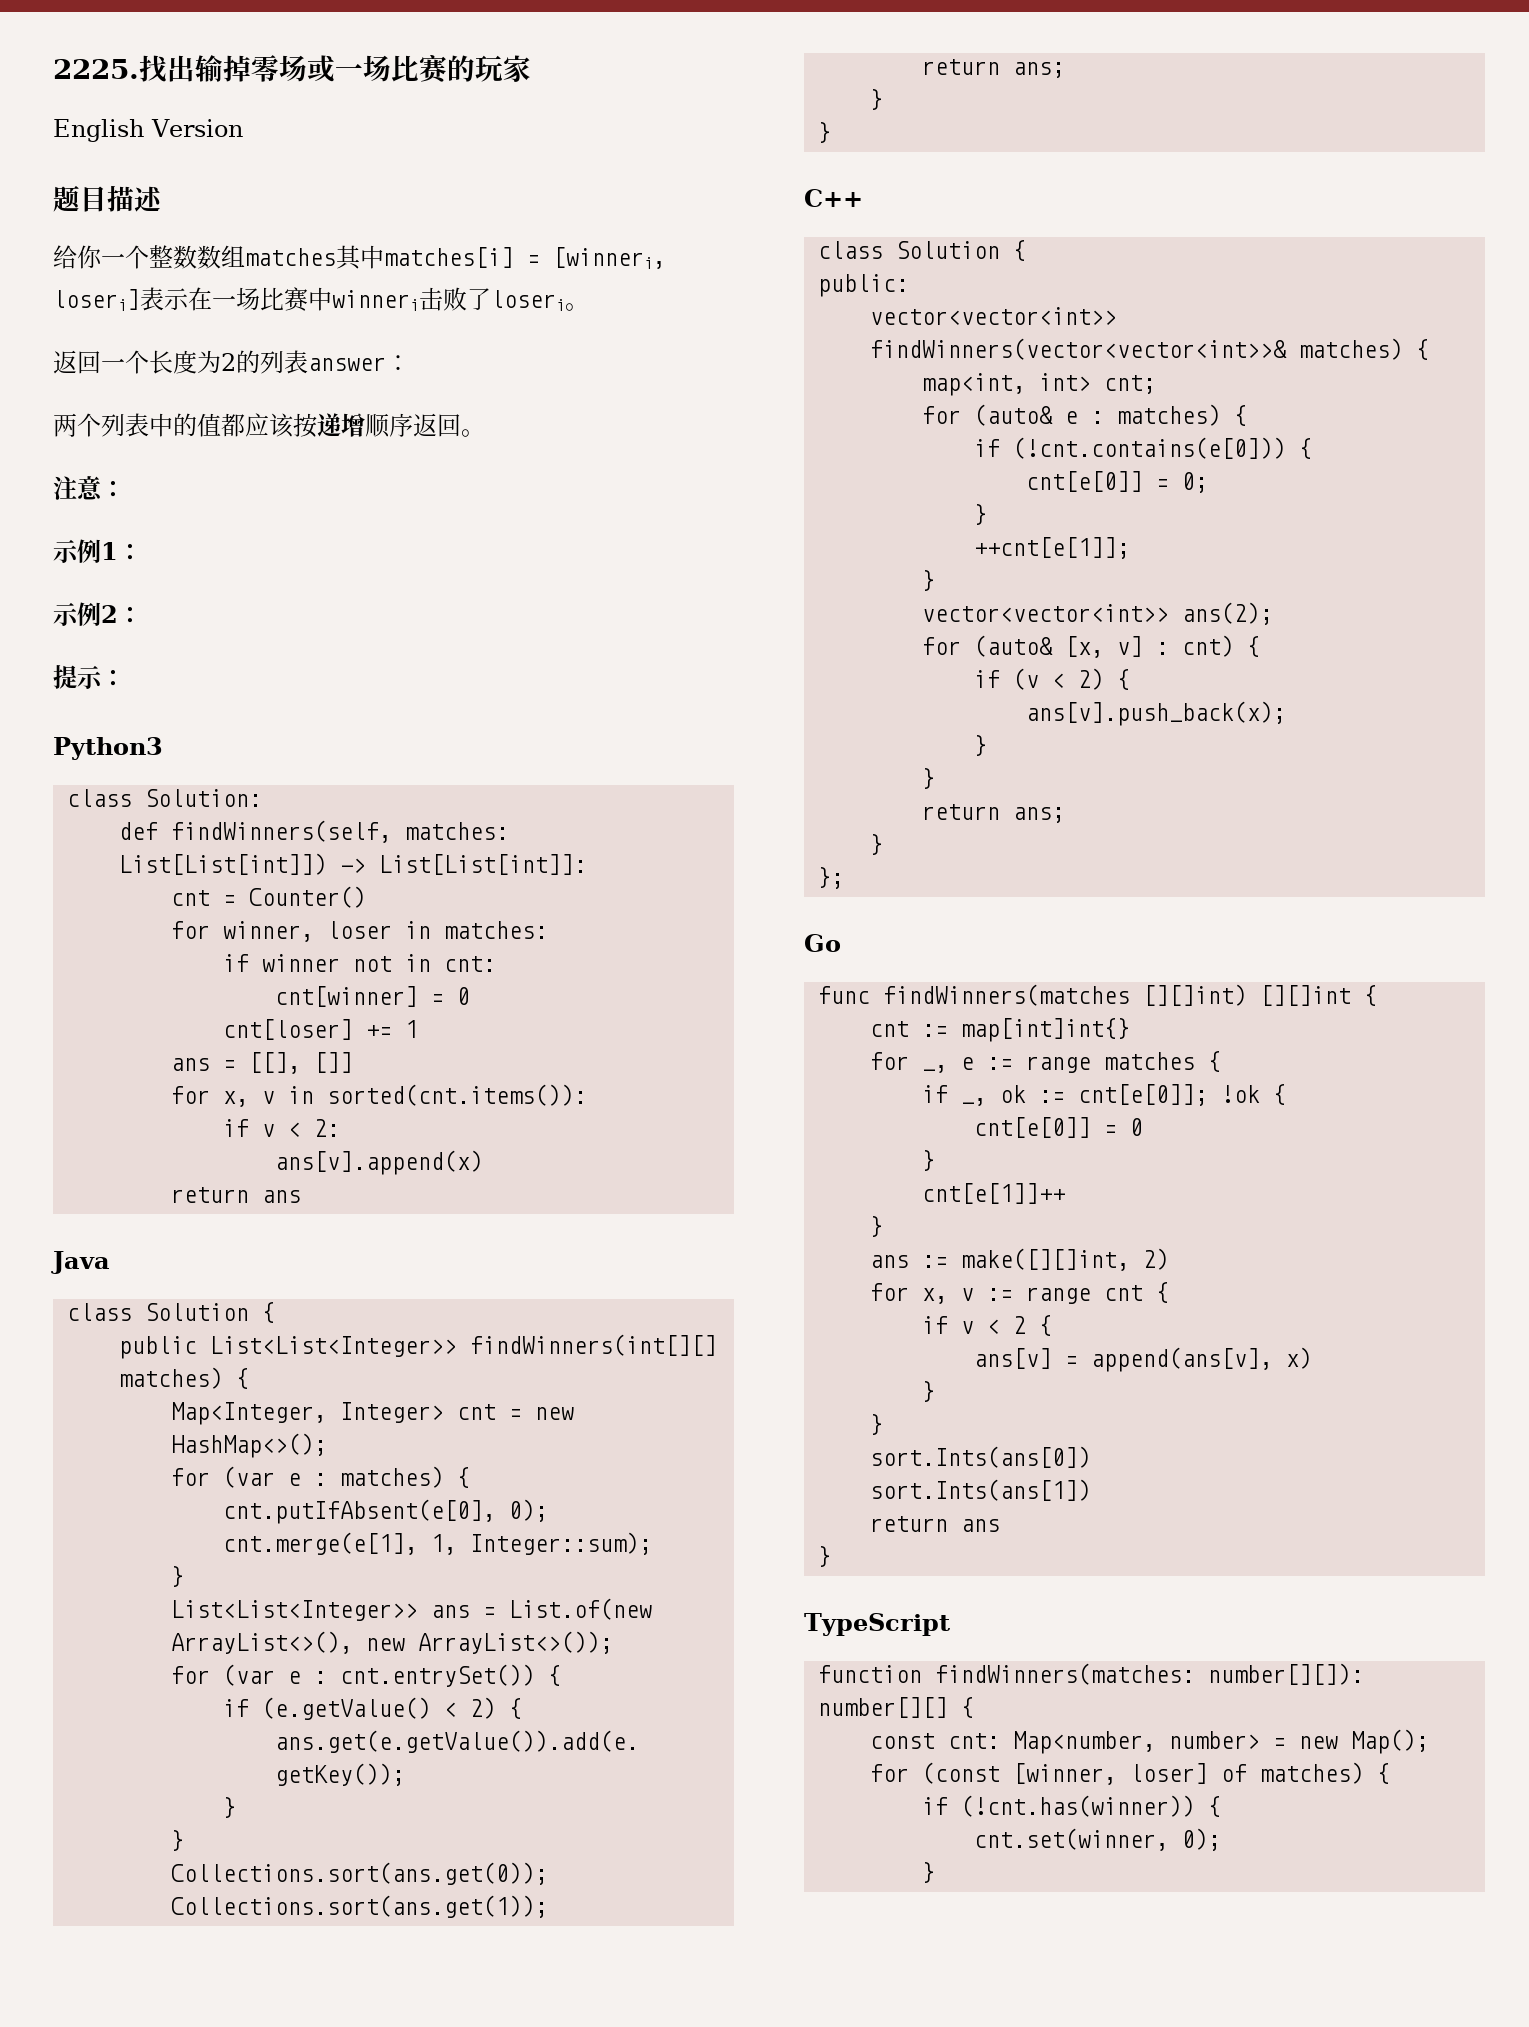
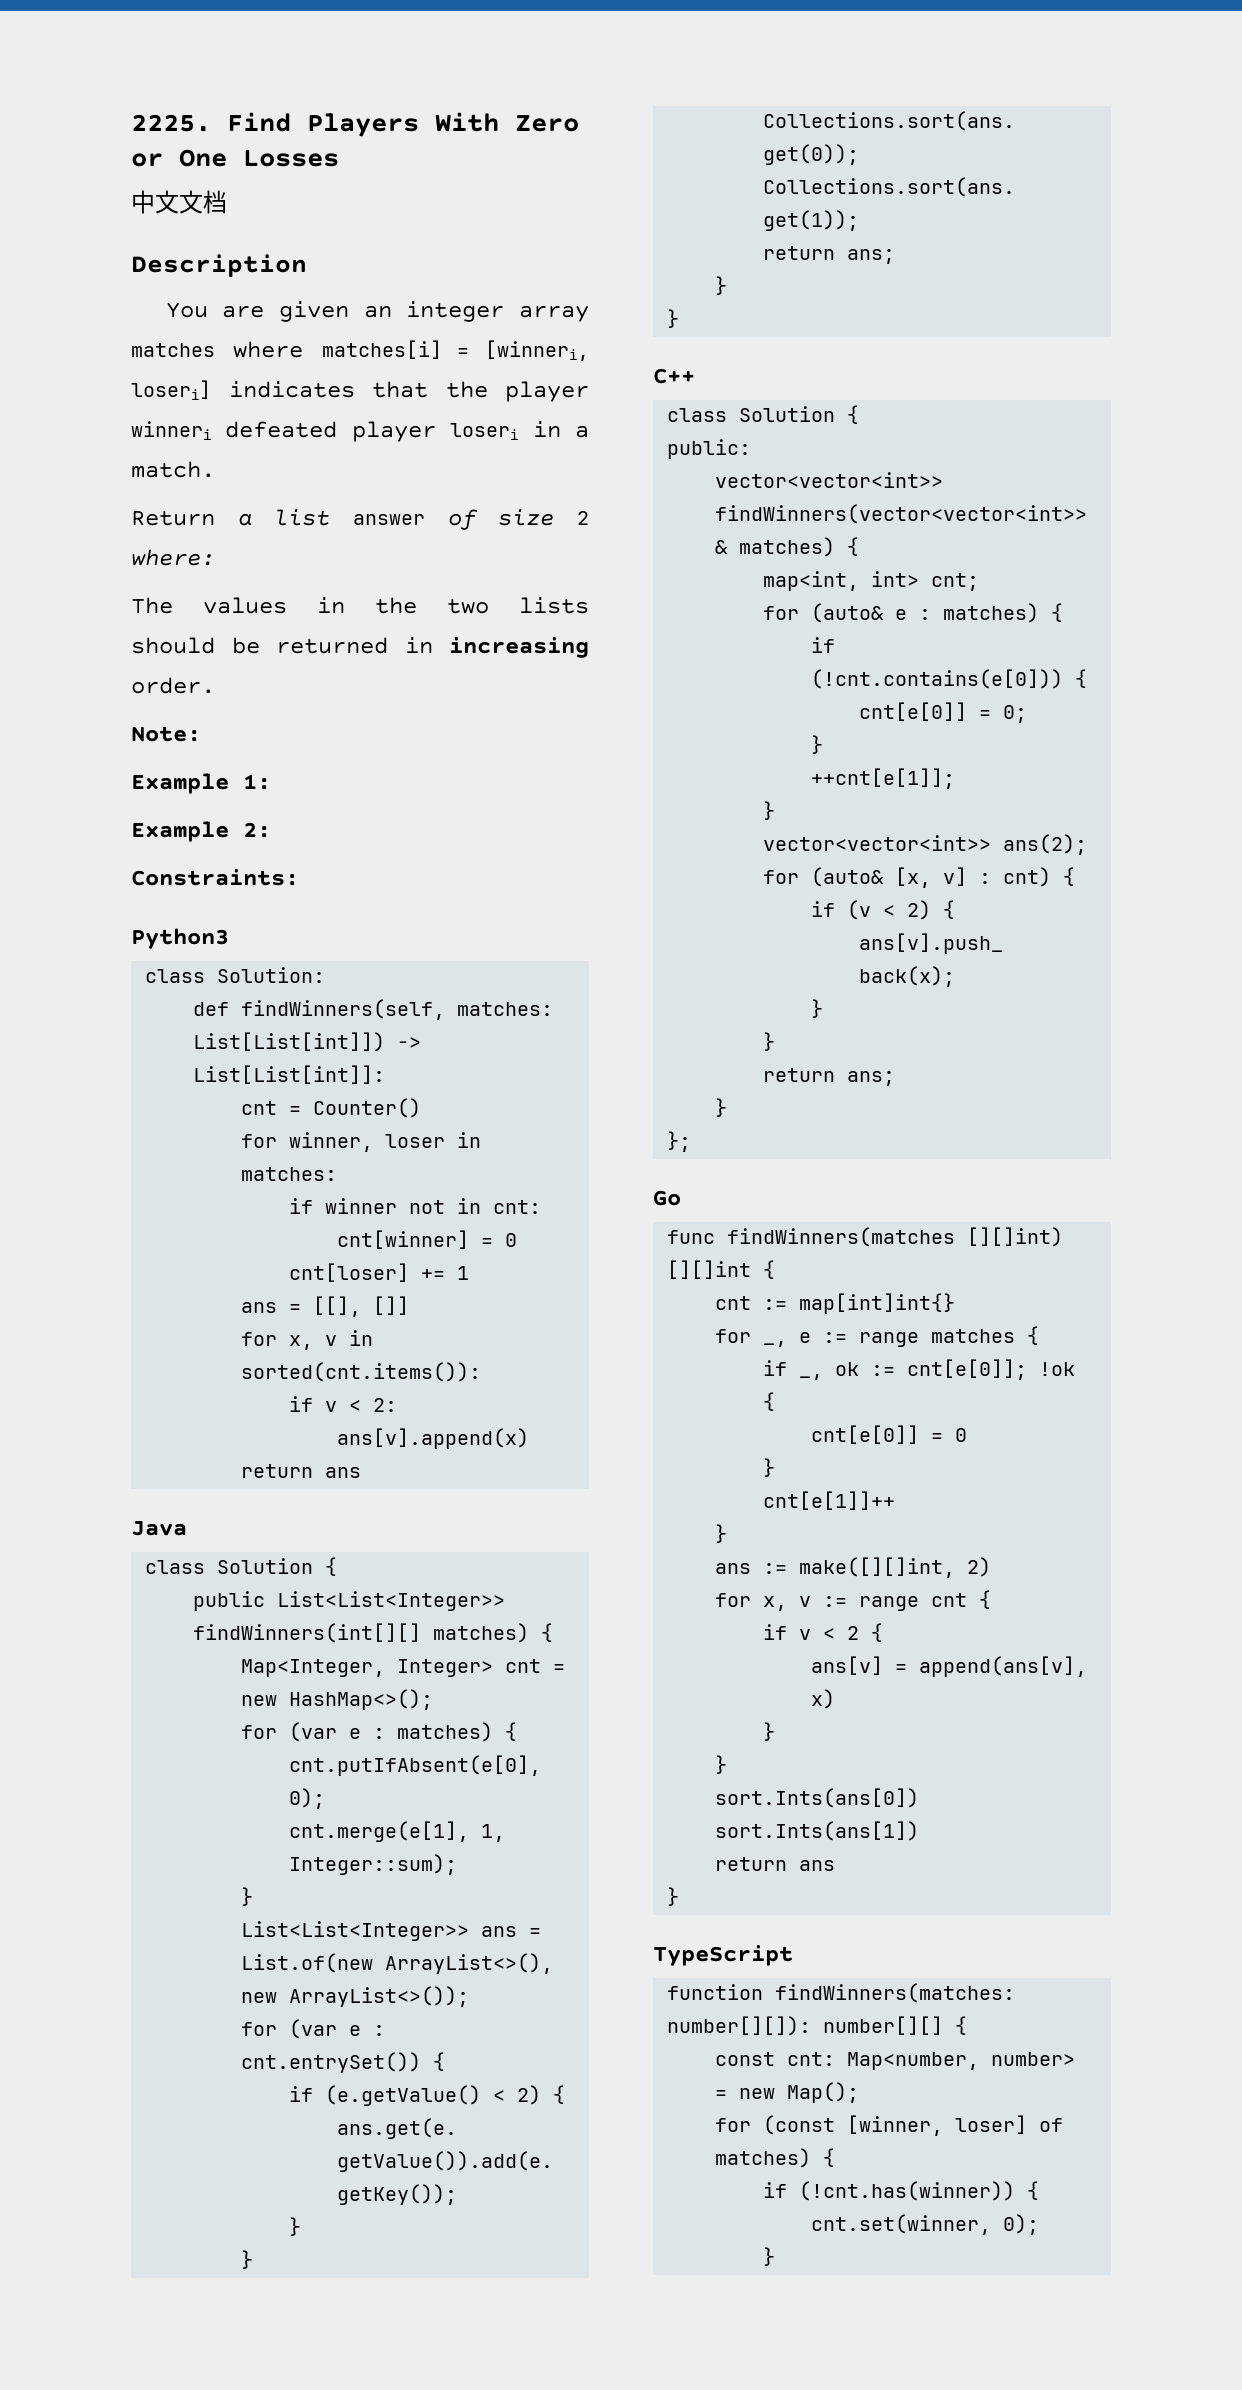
[139,54,531,84] [53,119,243,142] [53,185,163,212] [53,245,666,270] [53,287,589,312] [53,350,410,374] [53,413,485,438] [53,476,125,501] [53,539,142,563] [53,602,142,626] [53,665,125,689] 找出输掉零场或一场比赛的玩家 // English Version // 题目描述 // 给你一个整数数组matches其中matches[i] = [winneri, loseri]表示在一场比赛中winneri击败了loseri。 // 返回一个长度为2的列表answer： // 两个列表中的值都应该按递增顺序返回。 // 注意： // 示例1： // 示例2： // 提示： -> [227,112,579,137] [131,149,339,167] [131,190,227,214] [131,254,307,278] [165,301,589,322] [131,340,589,361] [131,380,589,402] [131,421,589,442] [131,461,215,478] [131,509,589,530] [131,549,215,566] [131,597,589,614] [131,637,589,658] [131,677,215,694] [131,726,201,742] [131,773,271,794] [131,821,271,842] [131,869,299,886] Find Players With Zero or One Losses // 中文文档 // Description // You are given an integer array matches where matches[i] = [winneri, loseri] indicates that the player winneri defeated player loseri in a match. // Return a list answer of size 2 where: // The values in the two lists should be returned in increasing order. // Note: // Example 1: // Example 2: // Constraints:

